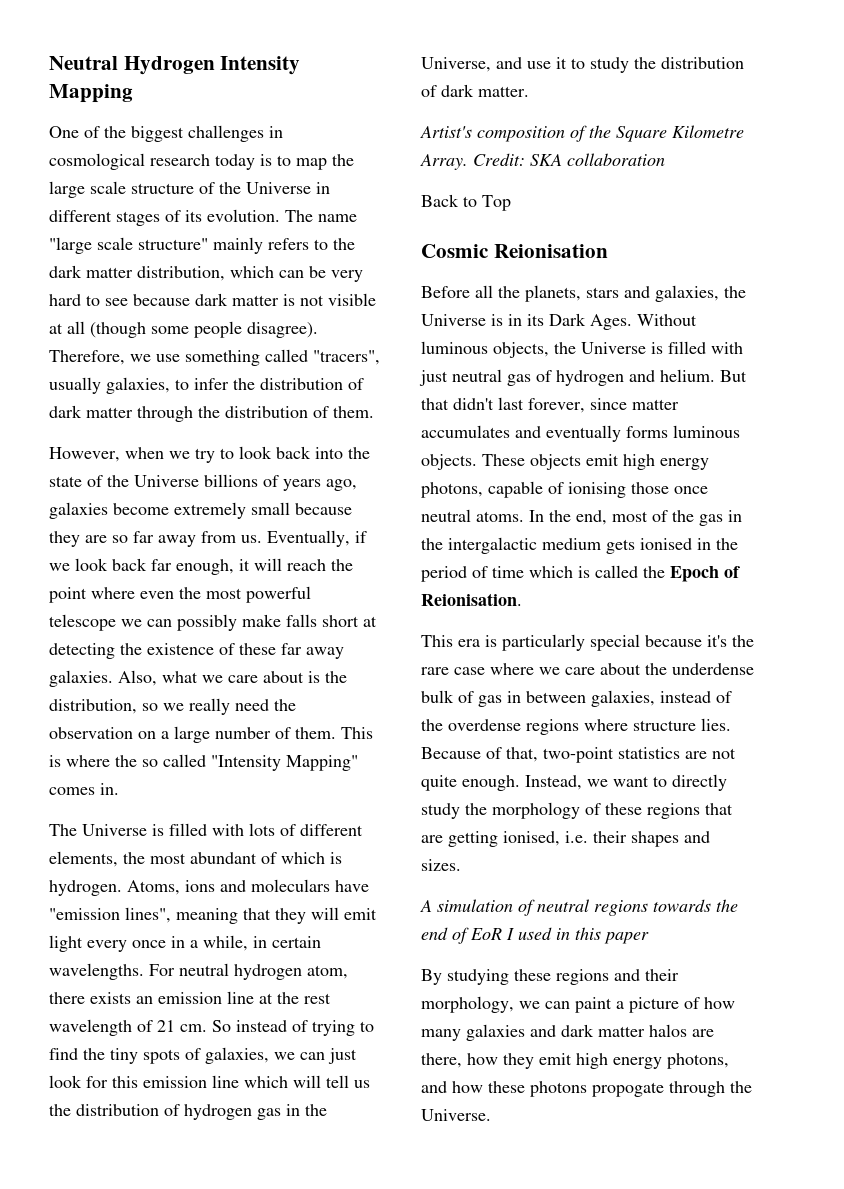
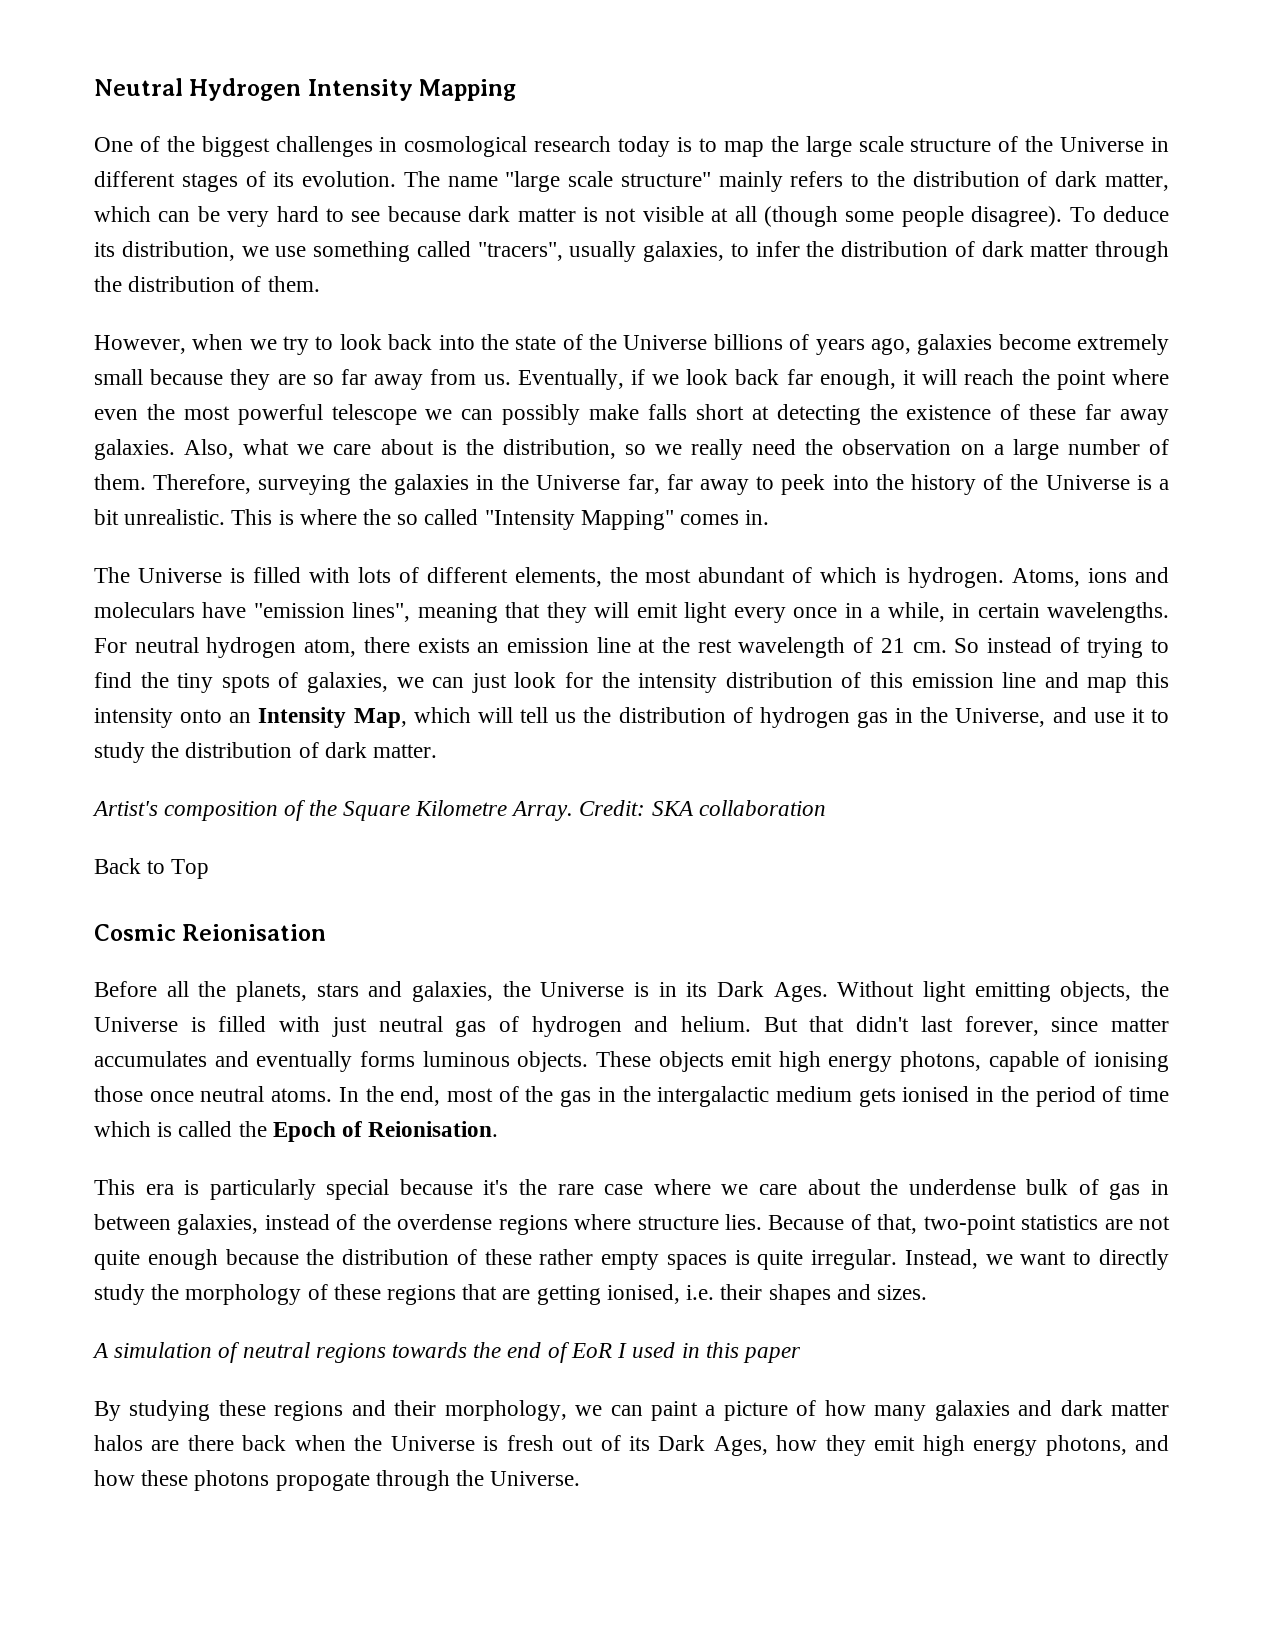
[49,265,225,281] dark matter distribution, -> [912,171,1169,191] distribution of dark matter,
[49,350,125,365] Therefore, -> [1069,206,1169,222] [94,241,235,261] To deduce its distribution,
(336, 733) none -> [153,474,1170,495] [94,509,226,525] Therefore, surveying the galaxies in the Universe far, far away to peek into the history of the Universe is a bit unrealistic.
[112,1075,239,1088] this emission line -> [601,672,1170,693] [94,707,407,728] the intensity distribution of this emission line and map this intensity onto an Intensity Map,
[421,341,488,354] luminous -> [922,981,1051,1002] light emitting
[462,775,520,791] enough. -> [147,1249,898,1270] enough because the distribution of these rather empty spaces is quite irregular.
[421,1053,462,1068] there, -> [187,1435,768,1456] there back when the Universe is fresh out of its Dark Ages,

